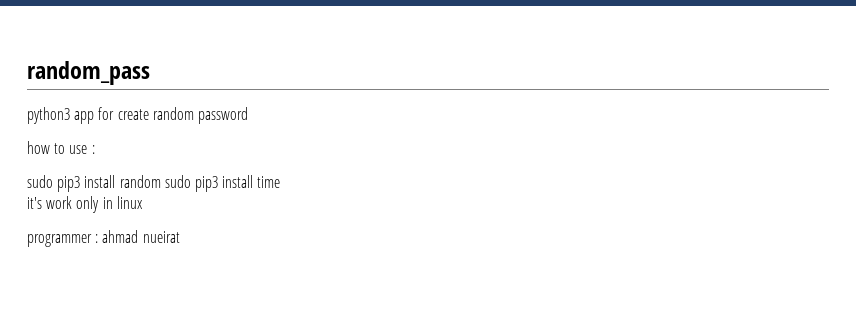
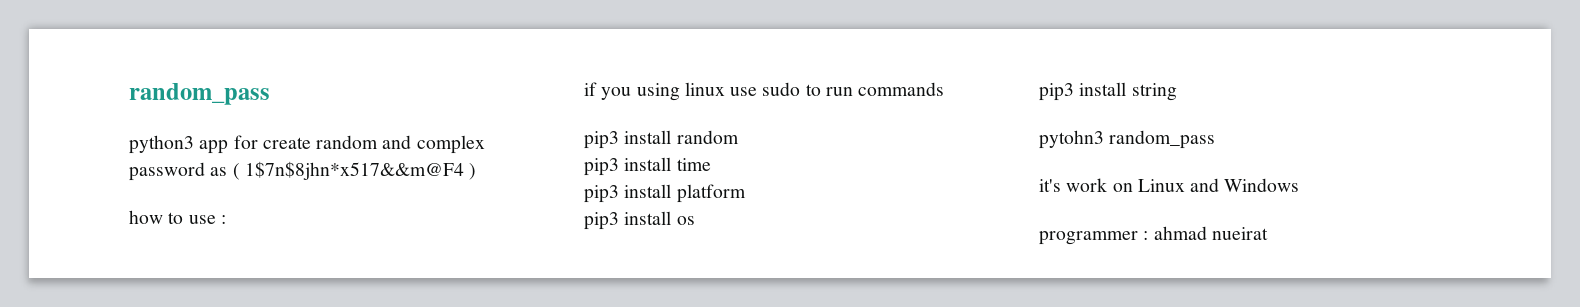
(194, 113) none -> [382,135,485,154] and complex
(248, 115) none -> [210,161,477,180] as ( 1$7n$8jhn*x517&&m@F4 )
[27,175,53,188] sudo -> [584,82,945,101] if you using linux use sudo to run commands //
[164,175,191,188] sudo -> (739, 137) //
[27,196,143,213] it's work only in linux -> [584,184,746,203] [584,211,695,230] [1039,82,1177,101] [1039,130,1216,149] [1039,178,1300,192] pip3 install platform // pip3 install os // pip3 install string // pytohn3 random_pass // it's work on Linux and Windows

